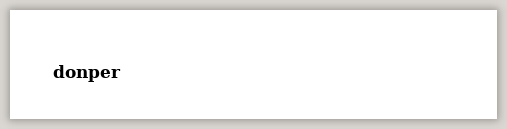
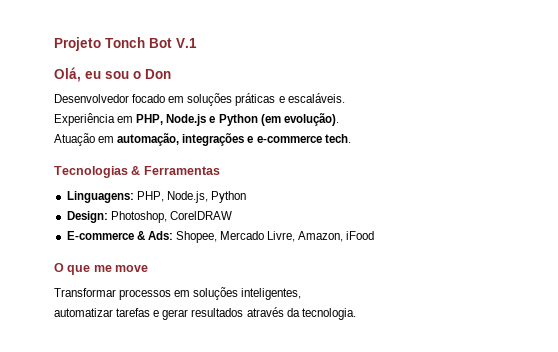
[53,65,121,82] donper -> [54,37,197,51] [54,67,171,82] [54,93,345,106] [54,113,339,126] [54,133,351,146] [54,166,220,178] [66,191,246,203] [66,211,232,223] [66,231,375,243] [54,263,149,275] [54,287,302,300] [54,307,356,320] Projeto Tonch Bot V.1 // Olá, eu sou o Don // Desenvolvedor focado em soluções práticas e escaláveis. // Experiência em PHP, Node.js e Python (em evolução). // Atuação em automação, integrações e e-commerce tech. // Tecnologias & Ferramentas // Linguagens: PHP, Node.js, Python // Design: Photoshop, CorelDRAW // E-commerce & Ads: Shopee, Mercado Livre, Amazon, iFood // O que me move // Transformar processos em soluções inteligentes, // automatizar tarefas e gerar resultados através da tecnologia.

